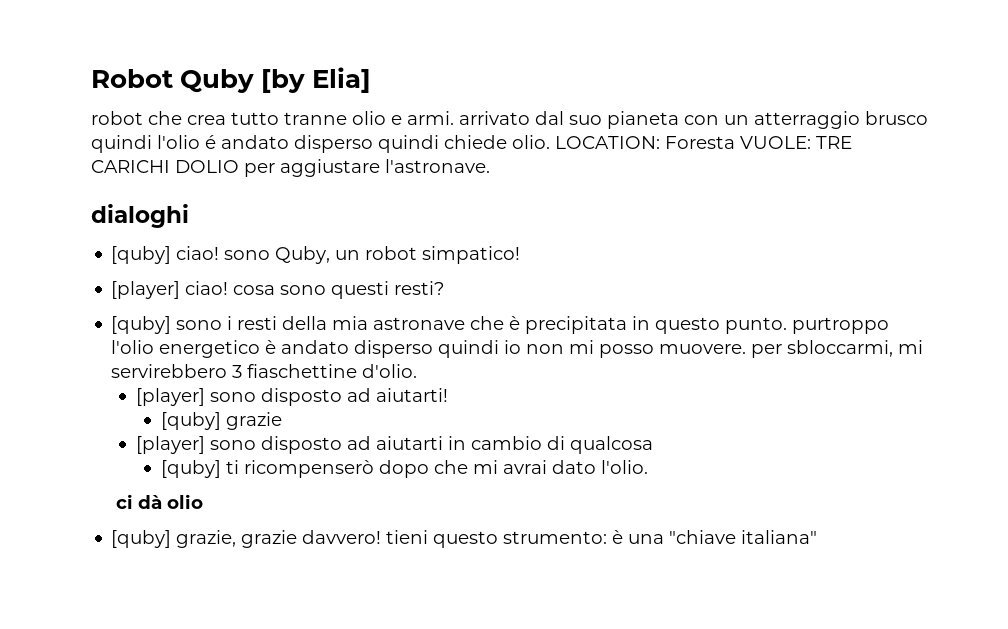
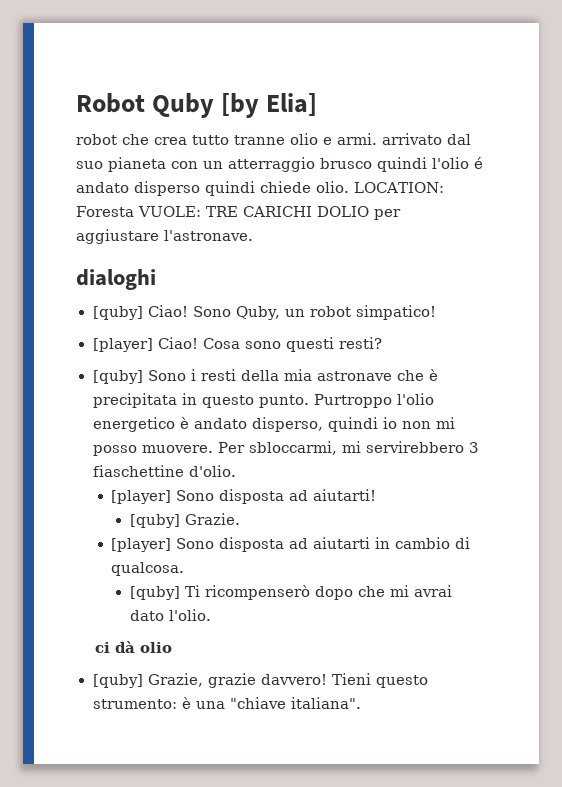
[176,246,271,260] ciao! sono -> [147,305,231,317] Ciao! Sono
[185,281,276,295] ciao! cosa -> [157,337,240,349] Ciao! Cosa
[176,320,223,330] sono -> [147,370,186,381] Sono
[792,317,890,334] purtroppo -> [313,394,392,408] Purtroppo
[354,340,434,358] disperso -> [251,417,323,432] disperso,
[751,344,783,358] per -> [217,442,245,453] Per
[210,388,343,406] sono disposto -> [176,489,285,504] Sono disposta
[225,412,282,430] [136,436,343,454] grazie // [player] sono disposto -> [184,513,240,525] [111,537,285,552] Grazie. // [player] Sono disposta
[570,436,654,454] [160,460,239,478] qualcosa // [quby] ti -> [111,562,185,576] [129,585,200,600] qualcosa. // [quby] Ti
[176,530,237,548] grazie, -> [147,673,203,687] Grazie,
[386,530,429,544] tieni -> [331,673,371,685] Tieni
[741,530,818,544] italiana" -> [290,697,361,709] italiana".

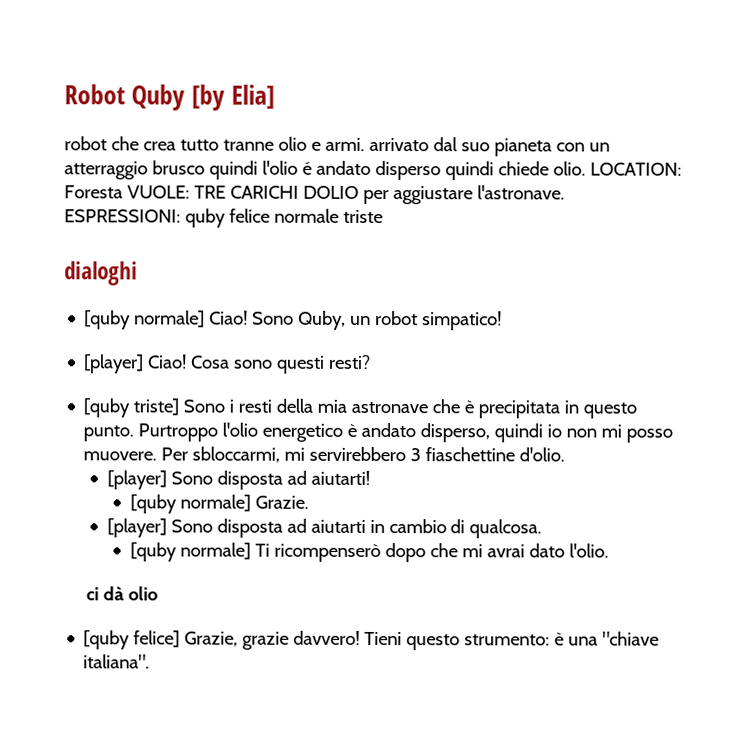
(253, 235) none -> [64,208,383,228] // ESPRESSIONI: quby felice normale triste
[92,306,143,320] [quby] -> [84,310,206,330] [quby normale]
[92,370,143,384] [quby] -> [83,398,180,418] [quby triste]
[129,514,180,528] [quby] -> [129,494,251,514] [quby normale]
[129,586,180,600] [quby] -> [129,542,251,562] [quby normale]
[92,674,143,688] [quby] -> [83,630,181,650] [quby felice]

